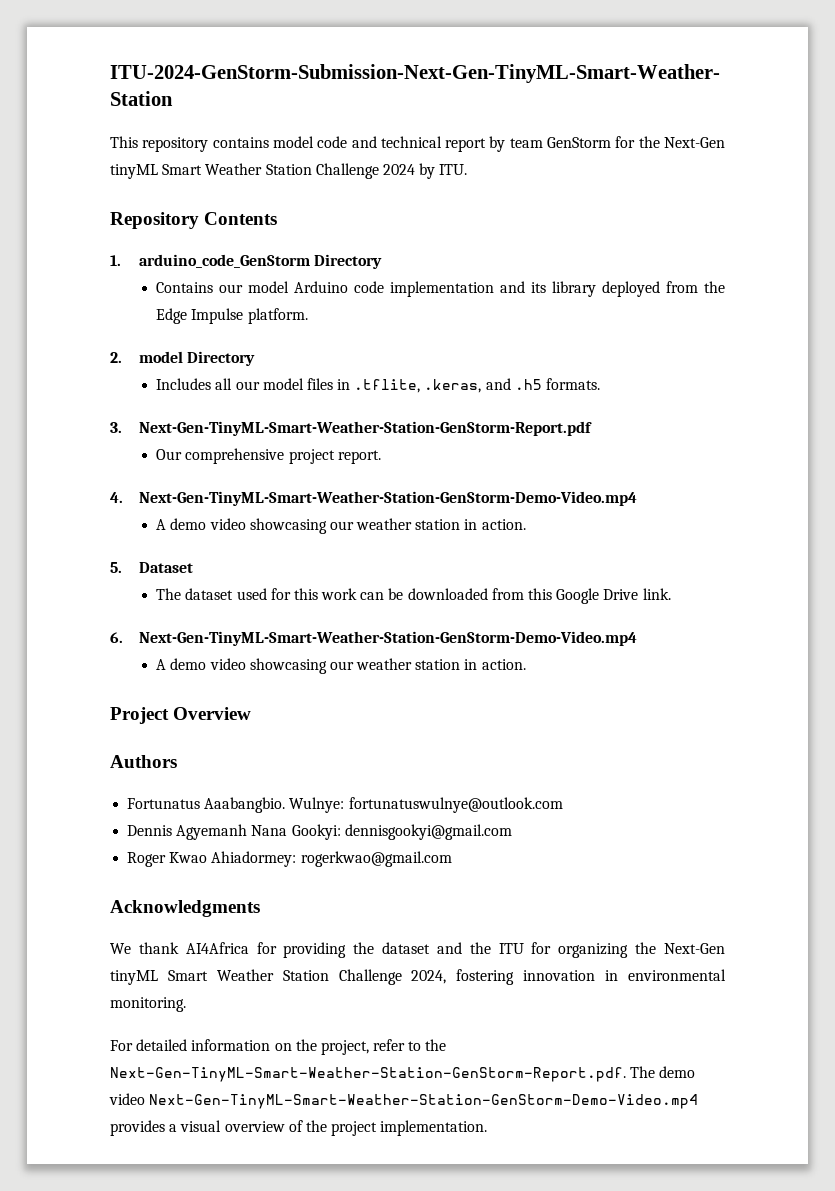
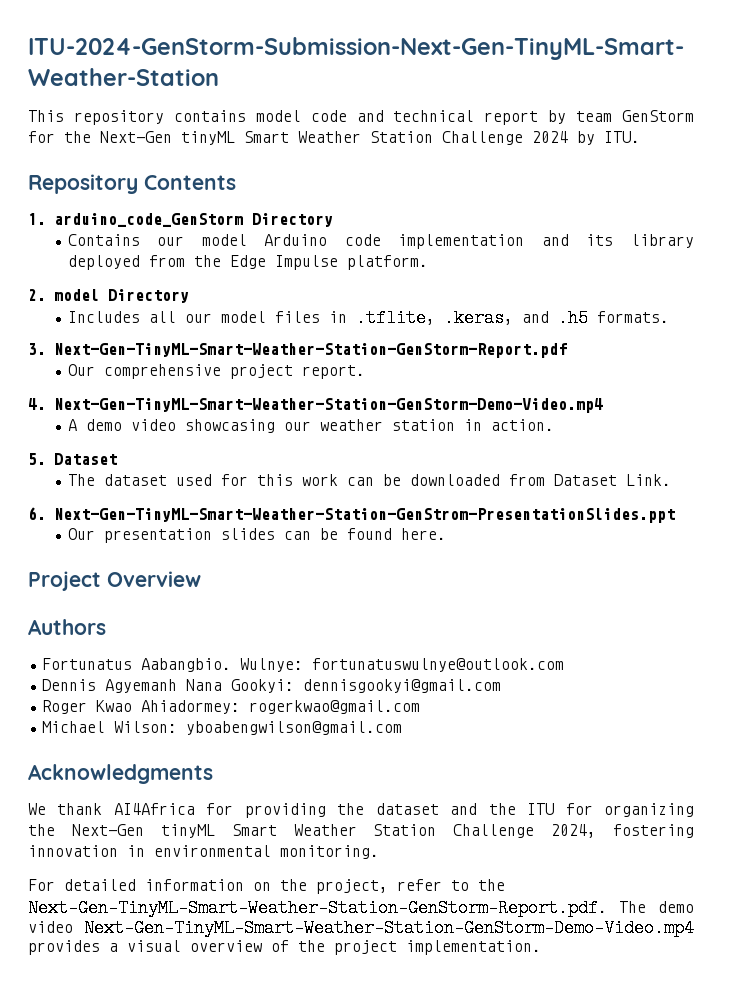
[528,588,671,604] [110,631,638,646] [156,658,526,674] this Google Drive link. // 6. Next-Gen-TinyML-Smart-Weather-Station-GenStorm-Demo-Video.mp4 // A demo video showcasing our weather station in action. -> [553,474,671,486] [28,507,675,523] [67,528,446,543] Dataset Link. // 6. Next-Gen-TinyML-Smart-Weather-Station-GenStrom-PresentationSlides.ppt // Our presentation slides can be found here.
[204,797,286,813] Aaabangbio. -> [141,658,232,672] Aabangbio.
(452, 859) none -> [42,721,403,735] // Michael Wilson: yboabengwilson@gmail.com

